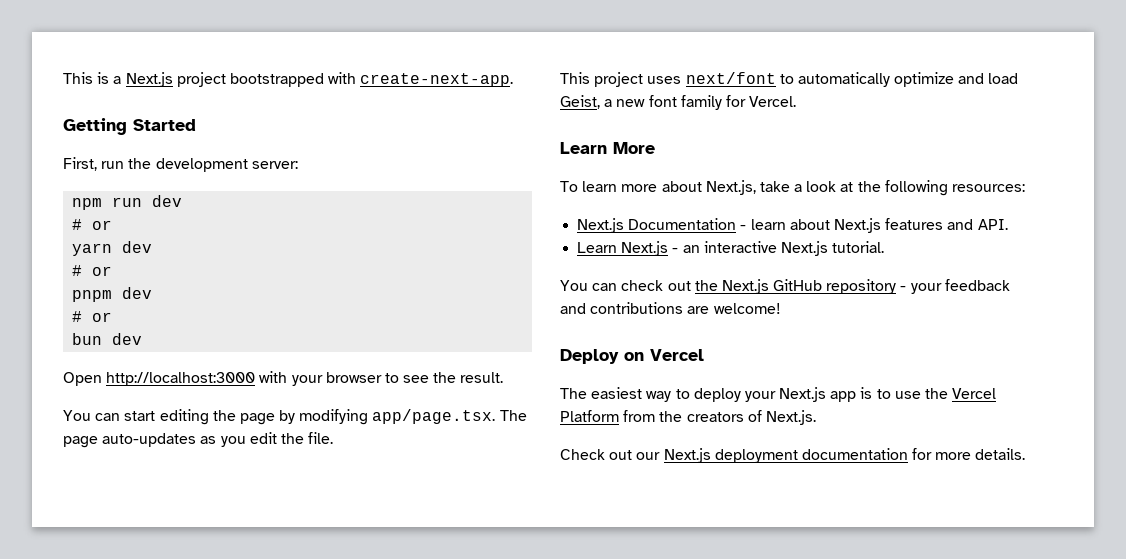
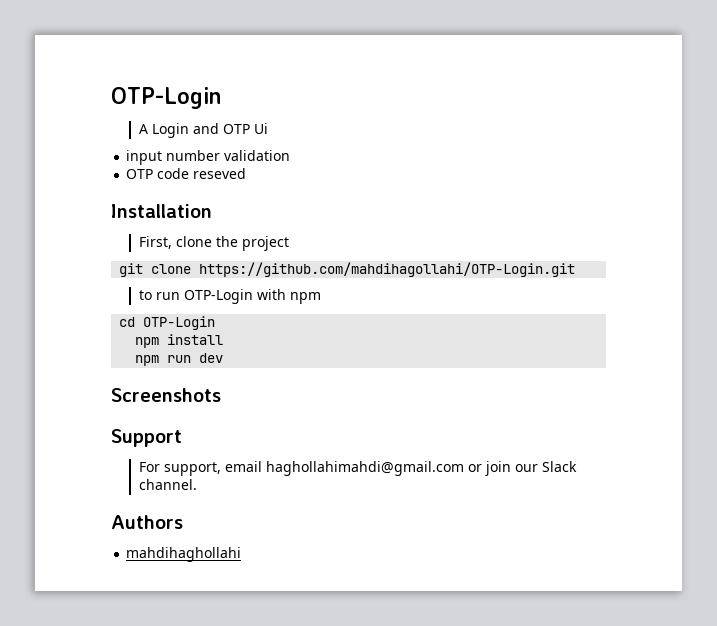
[63,72,514,87] [63,118,196,135] [63,157,298,172] [72,195,183,210] [72,219,113,230] [72,241,153,256] [72,265,113,276] [72,287,153,302] [72,311,113,322] [72,333,143,345] [63,371,504,386] [63,409,527,425] [63,432,334,448] [560,72,1019,87] [560,95,797,110] [560,142,655,154] [560,180,1026,196] [577,218,1008,233] [577,241,885,256] [560,279,1010,294] [560,302,781,314] [560,349,704,364] [560,387,997,402] [560,410,816,425] [560,448,1026,463] This is a Next.js project bootstrapped with create-next-app. // Getting Started // First, run the development server: // npm run dev // # or // yarn dev // # or // pnpm dev // # or // bun dev // Open http://localhost:3000 with your browser to see the result. // You can start editing the page by modifying app/page.tsx. The page auto-updates as you edit the file. // This project uses next/font to automatically optimize and load Geist, a new font family for Vercel. // Learn More // To learn more about Next.js, take a look at the following resources: // Next.js Documentation - learn about Next.js features and API. // Learn Next.js - an interactive Next.js tutorial. // You can check out the Next.js GitHub repository - your feedback and contributions are welcome! // Deploy on Vercel // The easiest way to deploy your Next.js app is to use the Vercel Platform from the creators of Next.js. // Check out our Next.js deployment documentation for more details. -> [111,87,221,109] [138,123,268,138] [126,150,291,165] [126,168,247,179] [111,204,212,218] [138,236,289,251] [119,262,576,277] [138,289,321,304] [119,316,216,330] [135,334,224,348] [135,353,224,366] [111,388,221,402] [111,429,182,447] [138,461,577,476] [138,479,197,490] [111,515,183,529] [126,547,242,562] OTP-Login // A Login and OTP Ui // input number validation // OTP code reseved // Installation // First, clone the project // git clone https://github.com/mahdihagollahi/OTP-Login.git // to run OTP-Login with npm // cd OTP-Login // npm install // npm run dev // Screenshots // Support // For support, email haghollahimahdi@gmail.com or join our Slack channel. // Authors // mahdihaghollahi

